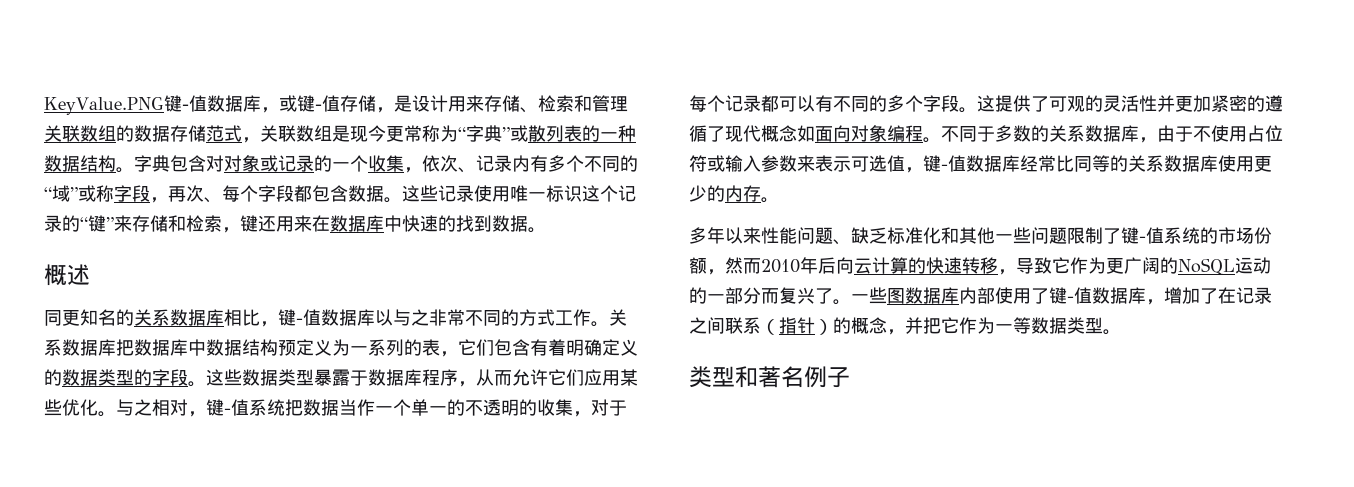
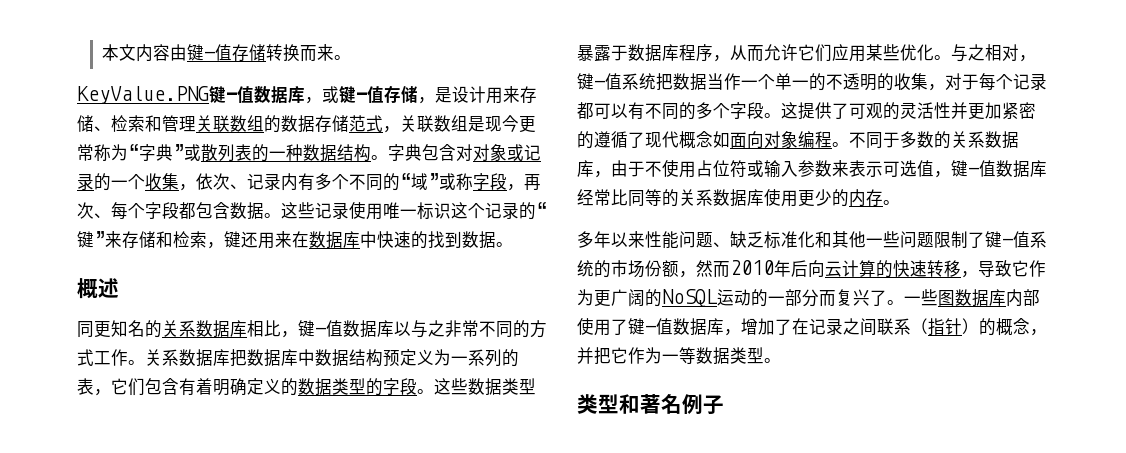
(44, 106) none -> [101,44,351,62] 本文内容由键-值存储转换而来。 //

